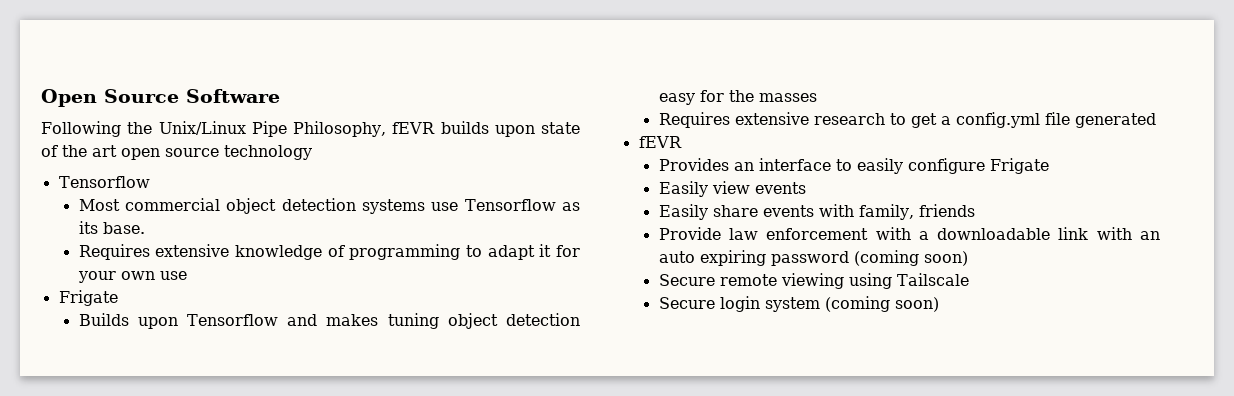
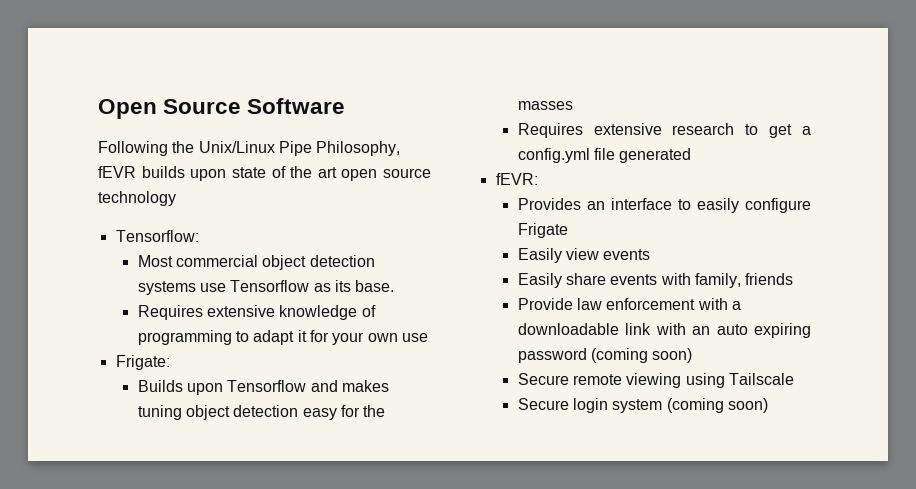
[58,176,150,188] Tensorflow -> [115,230,199,242] Tensorflow:
[58,290,118,306] Frigate -> [115,355,170,370] Frigate:
[638,136,682,148] fEVR -> [495,173,538,185] fEVR:

